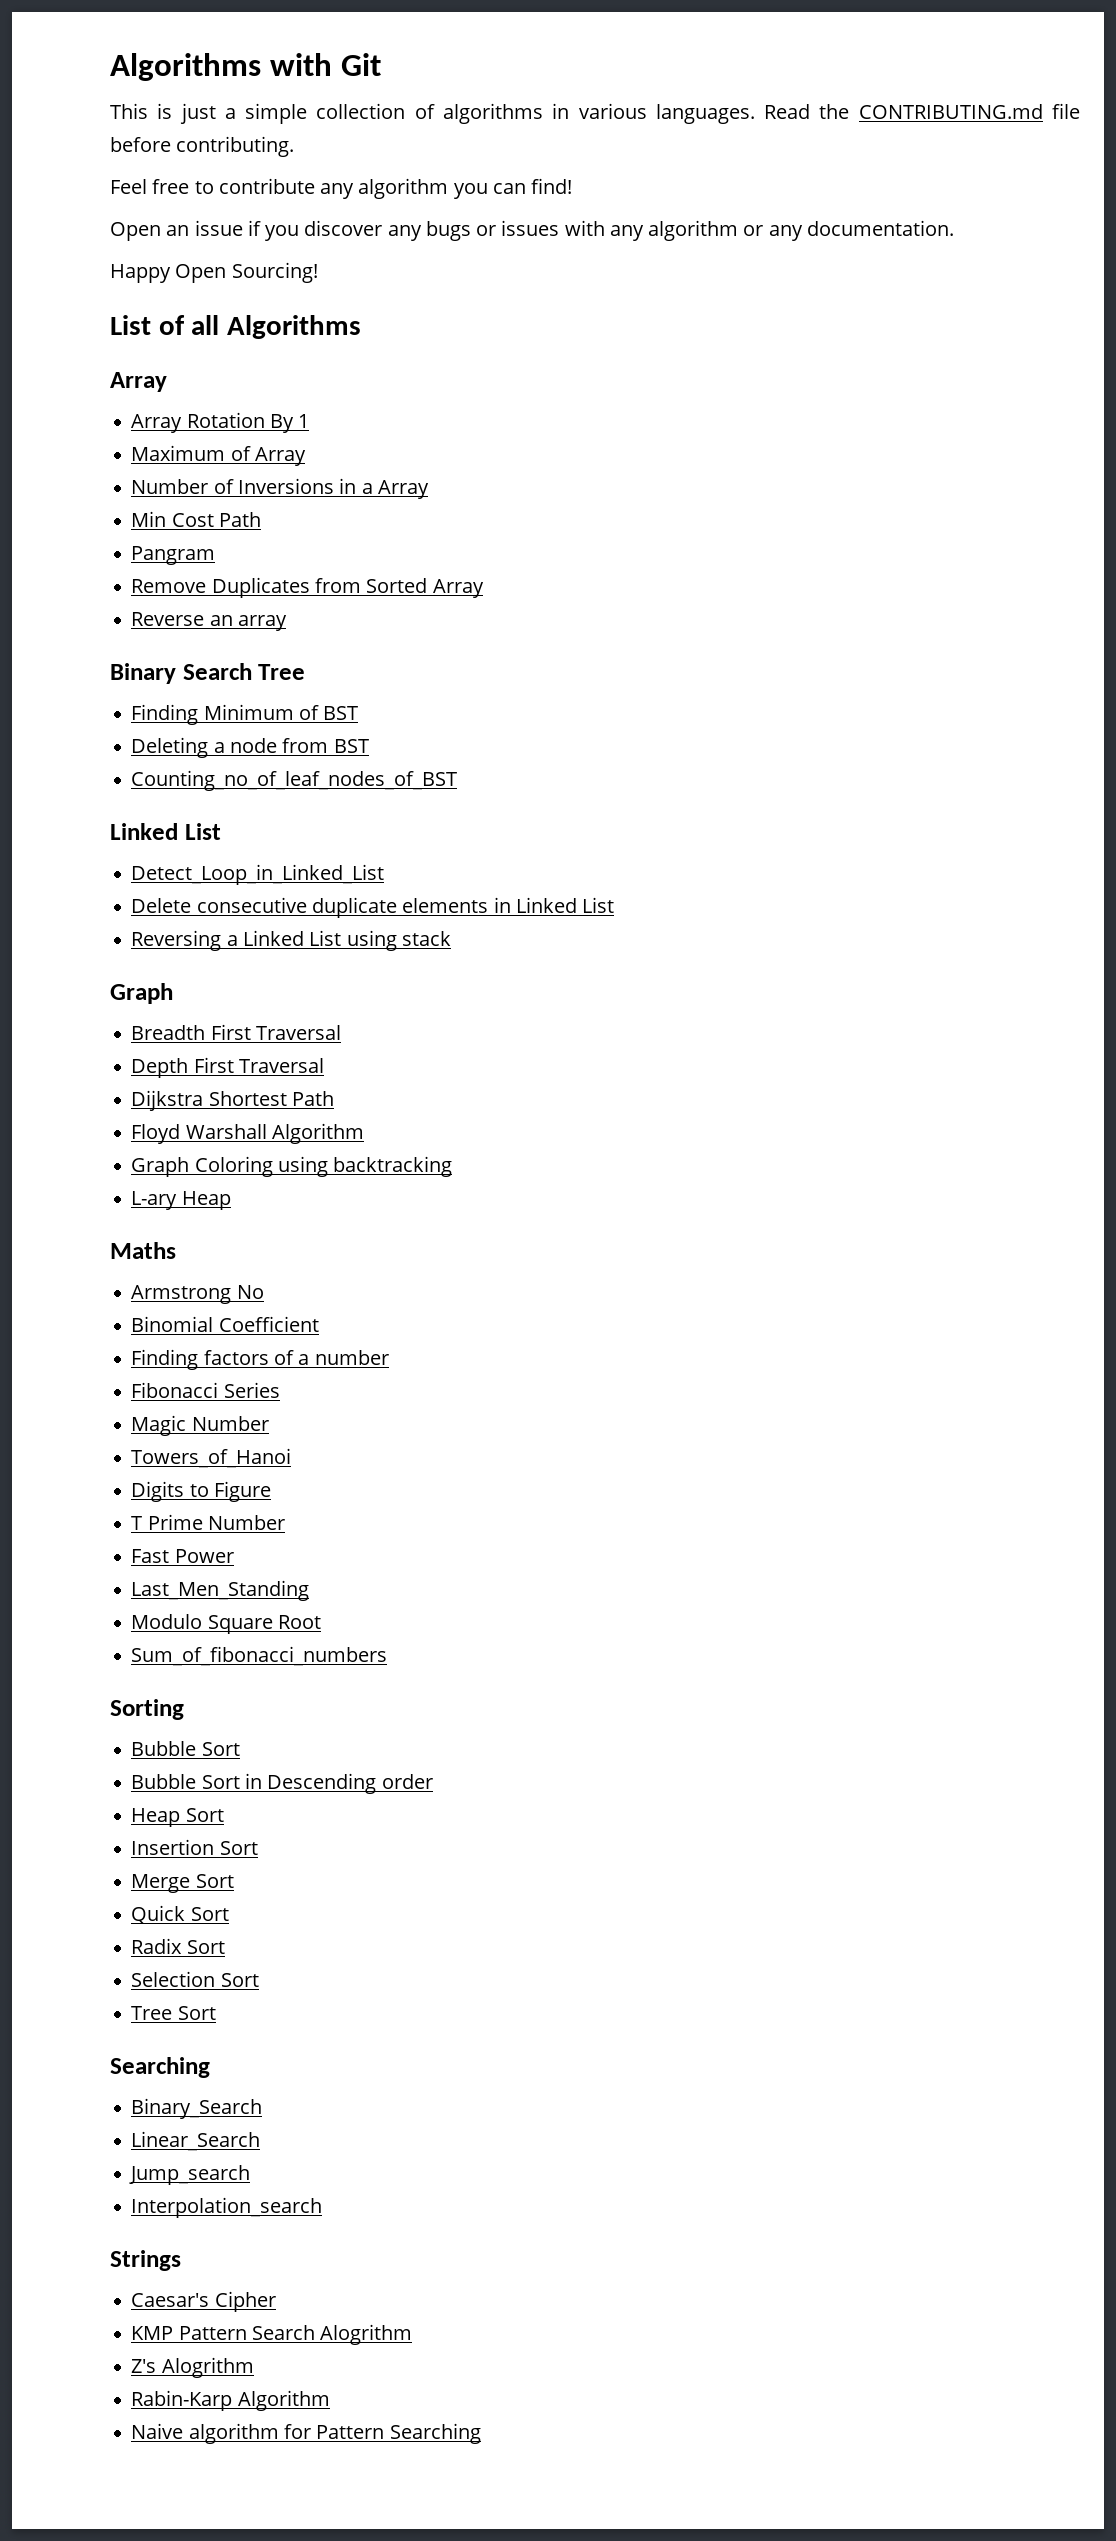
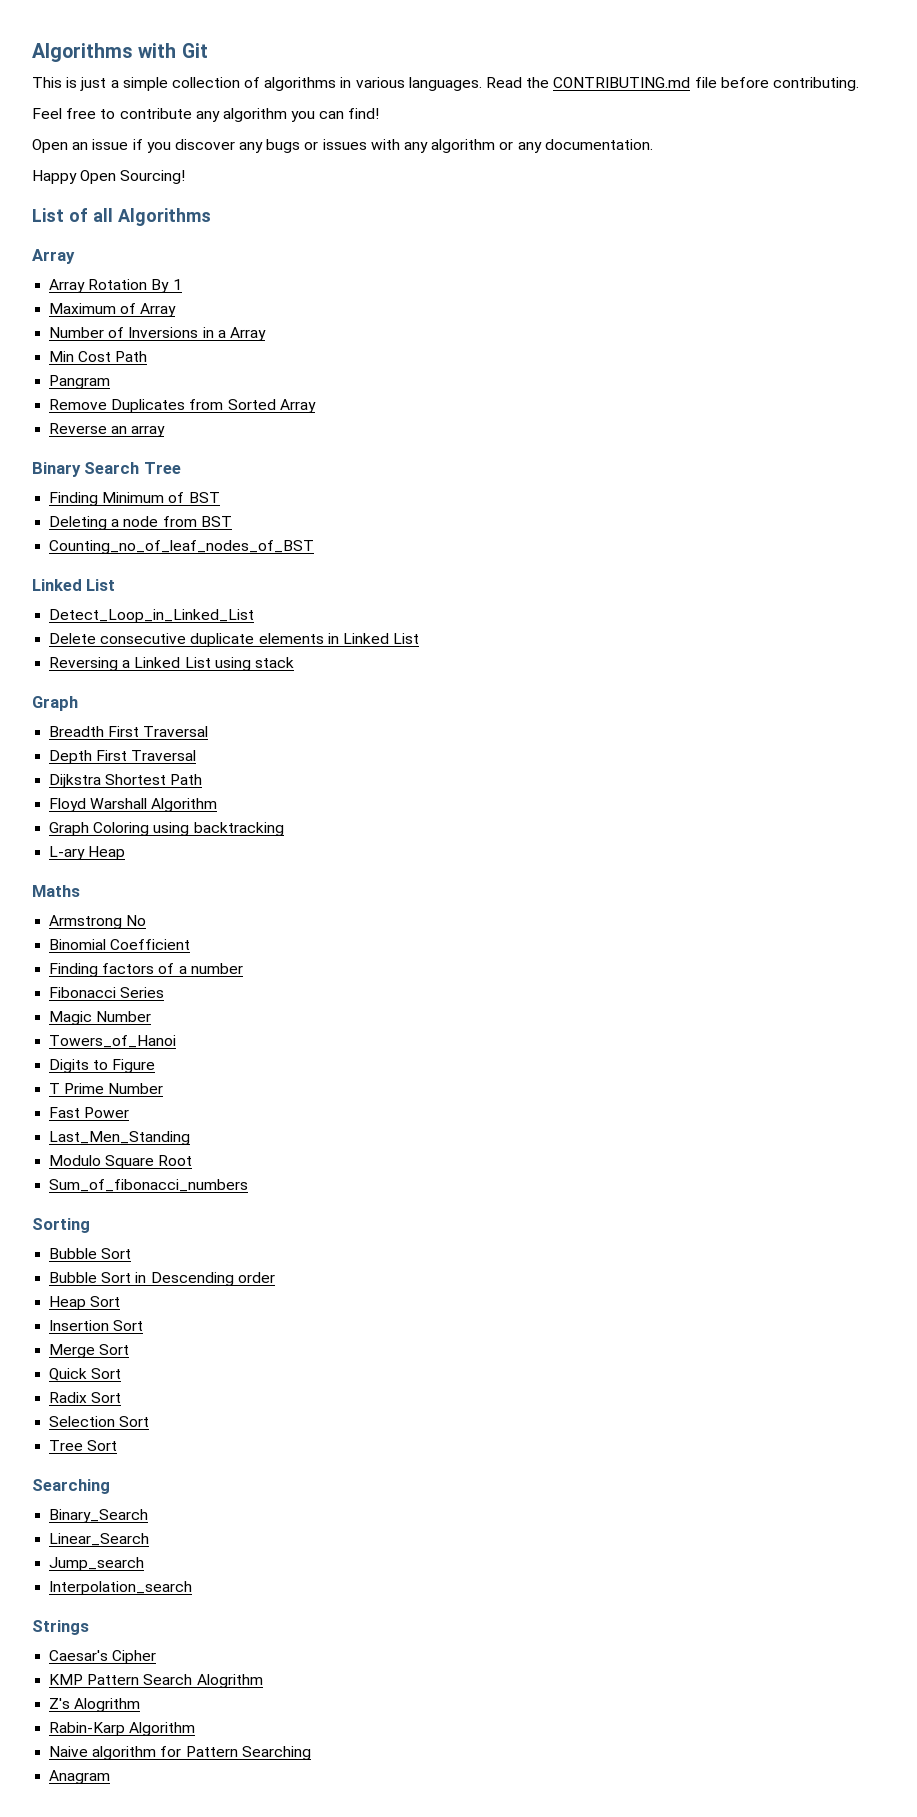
(481, 2433) none -> [49,1770,111,1784] // Anagram

